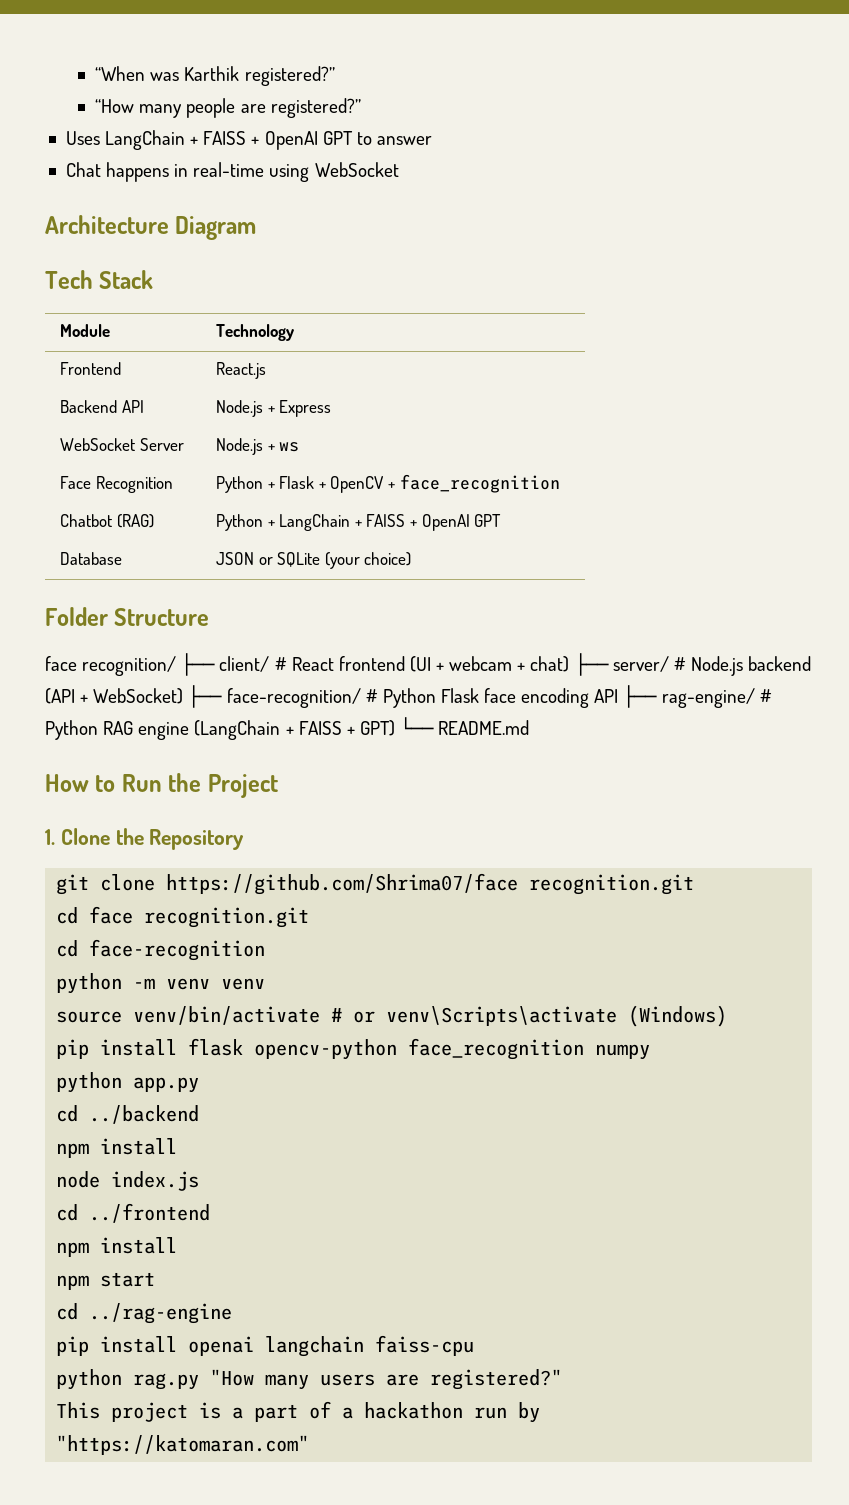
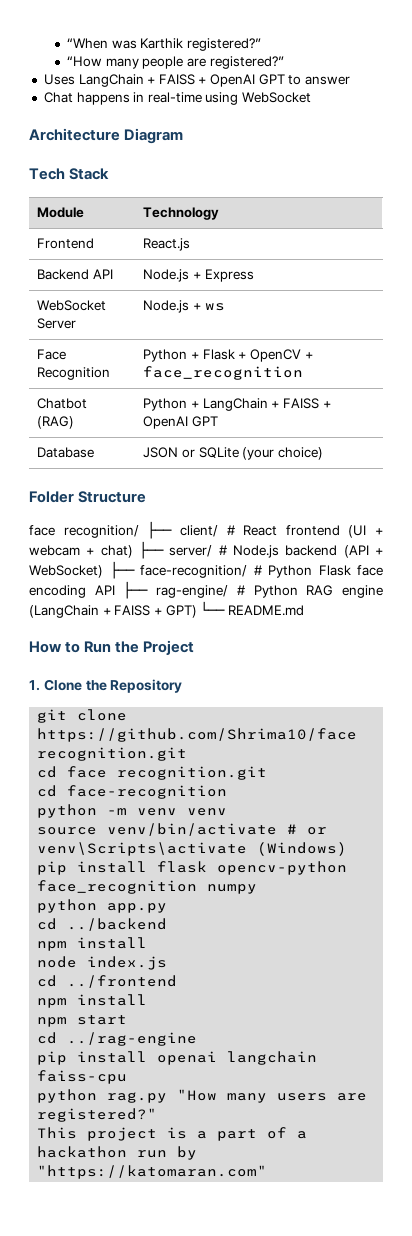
[166,873,519,895] https://github.com/Shrima07/face -> [37,728,358,742] https://github.com/Shrima10/face

